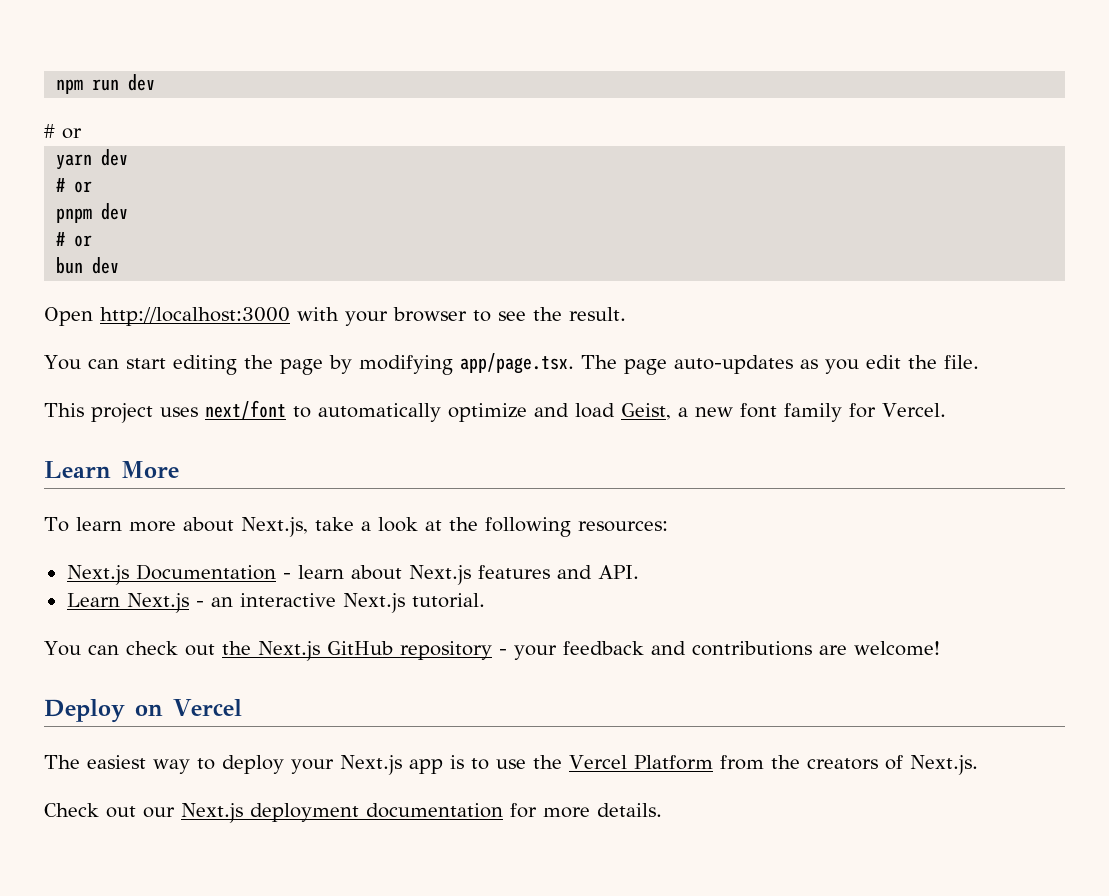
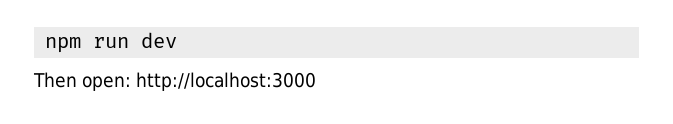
[44,124,82,139] [56,149,129,170] [56,178,93,193] [56,203,129,223] [56,232,93,247] [56,257,120,274] [44,307,626,326] [44,353,979,375] [44,400,946,423] [44,461,179,478] [44,517,668,537] [66,564,639,585] [66,593,485,613] [44,641,940,661] [44,699,242,723] [44,755,978,775] [44,803,662,823] # or // yarn dev // # or // pnpm dev // # or // bun dev // Open http://localhost:3000 with your browser to see the result. // You can start editing the page by modifying app/page.tsx. The page auto-updates as you edit the file. // This project uses next/font to automatically optimize and load Geist, a new font family for Vercel. // Learn More // To learn more about Next.js, take a look at the following resources: // Next.js Documentation - learn about Next.js features and API. // Learn Next.js - an interactive Next.js tutorial. // You can check out the Next.js GitHub repository - your feedback and contributions are welcome! // Deploy on Vercel // The easiest way to deploy your Next.js app is to use the Vercel Platform from the creators of Next.js. // Check out our Next.js deployment documentation for more details. -> [33,72,317,91] Then open: http://localhost:3000

